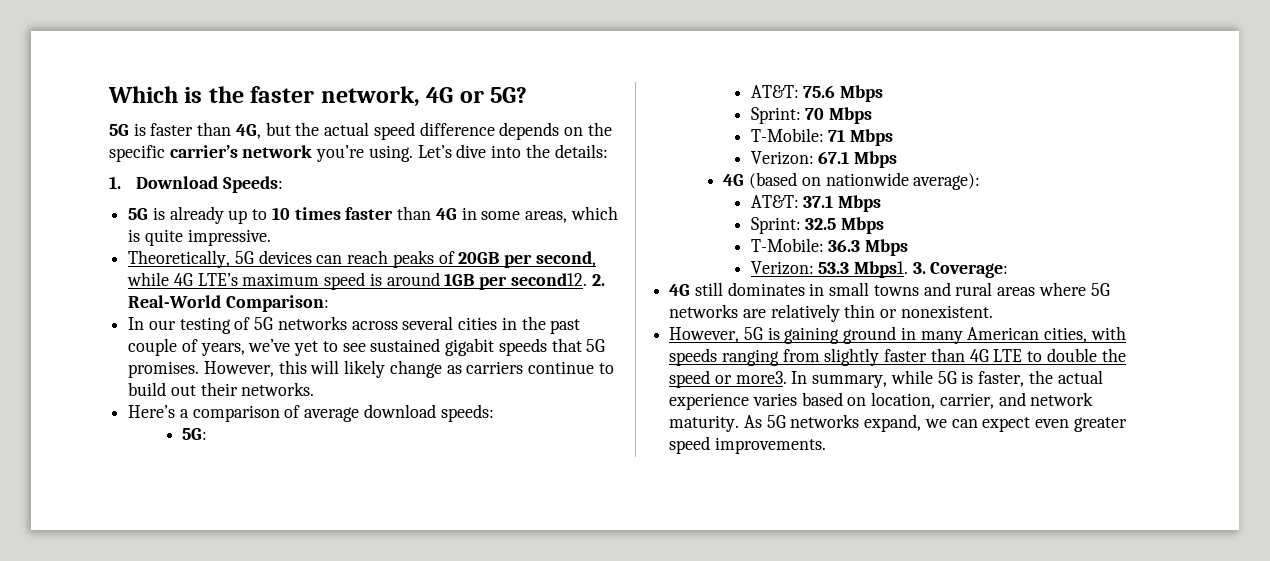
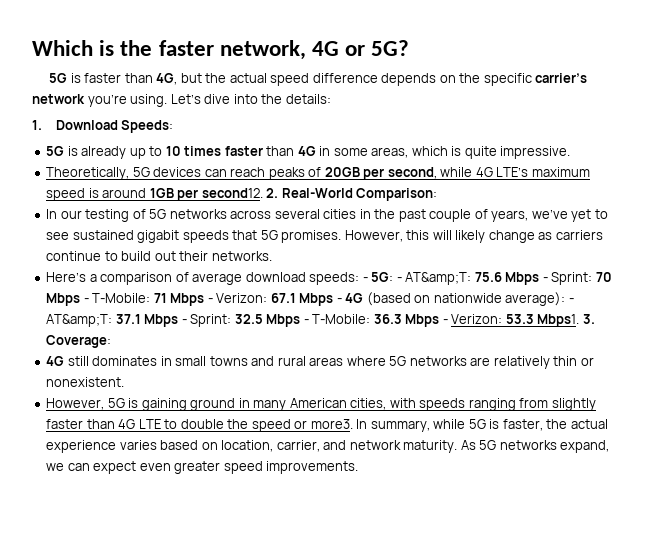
(494, 413) // -> [362,277,368,282] -
[750,85,799,98] // AT&T: -> [396,272,472,285] - AT&amp;T:
(883, 93) // -> [542,277,548,282] -
(872, 115) // -> [83,298,89,303] -
(893, 137) // -> [207,298,213,303] -
(897, 159) // -> [336,298,342,303] -
[750,195,799,208] // AT&T: -> [568,298,574,303] [46,314,113,327] - AT&amp;T:
(881, 203) // -> [181,319,187,324] -
(884, 225) // -> [303,319,309,324] -
(908, 247) // -> [442,319,448,324] -

